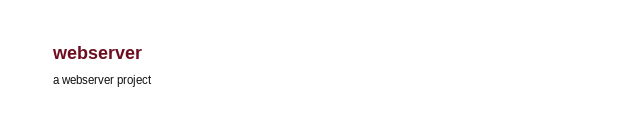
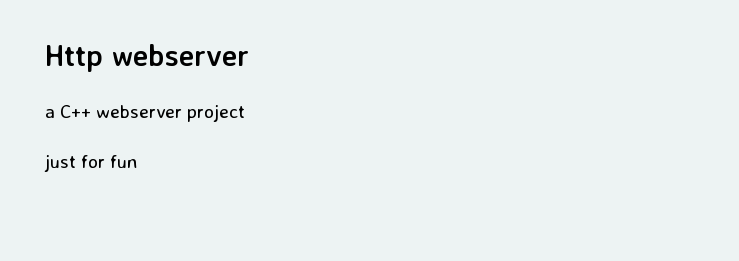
(52, 52) none -> [45,45,103,72] Http
(60, 80) none -> [60,105,92,118] C++
(153, 81) none -> [44,154,138,172] // just for fun

